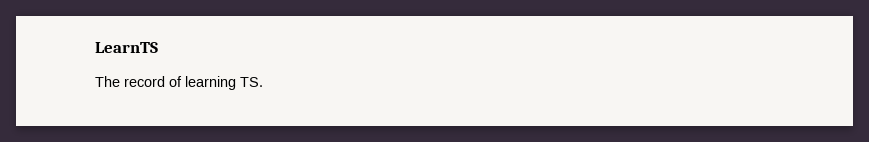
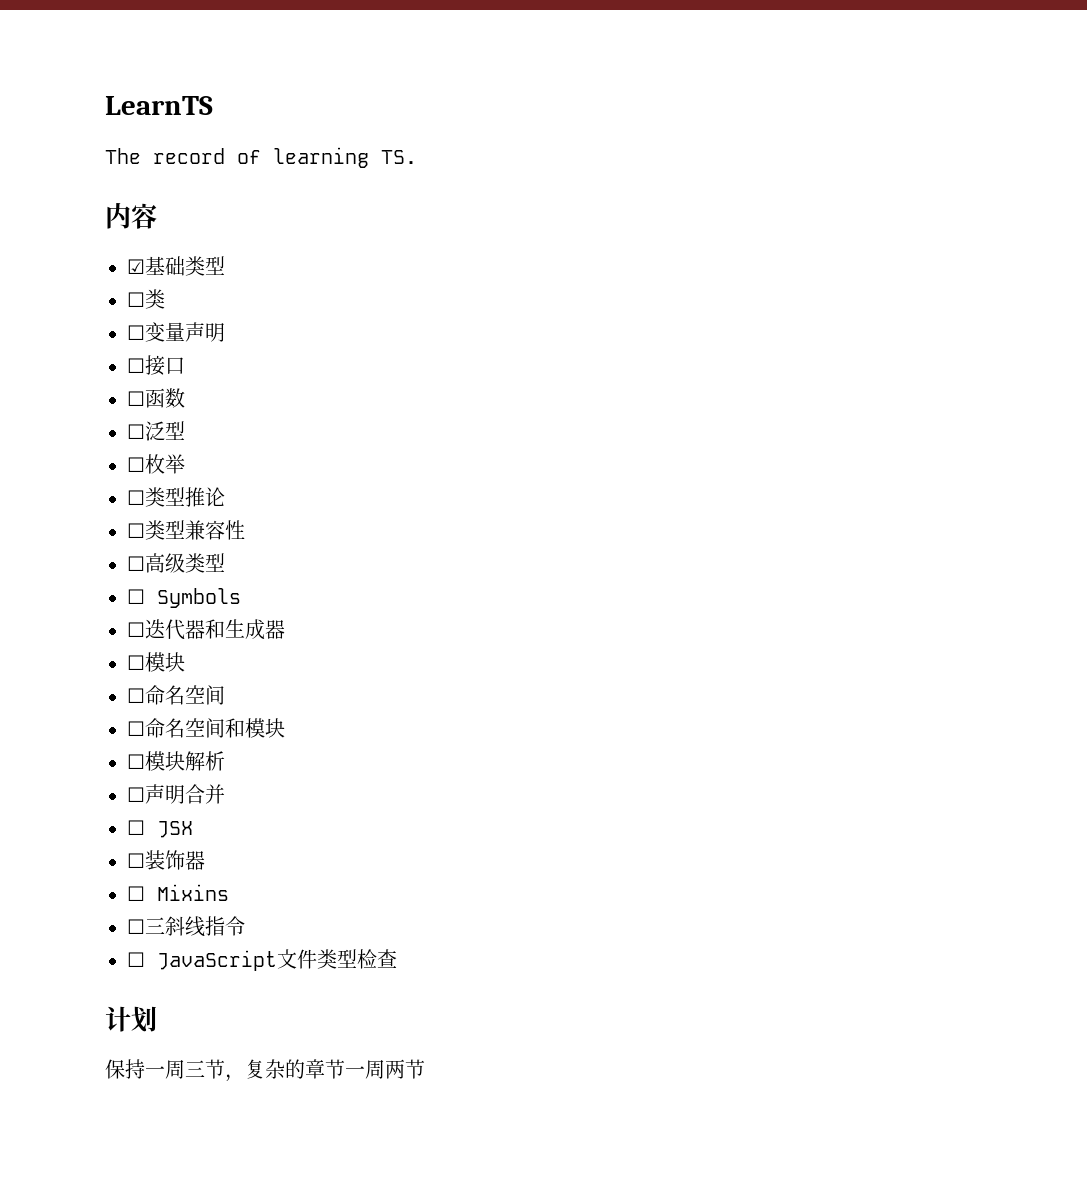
(263, 82) none -> [105,203,157,229] [127,256,225,276] [127,289,165,309] [127,322,225,342] [127,355,185,376] [127,388,185,408] [127,421,185,441] [127,454,185,474] [127,487,225,507] [127,520,245,540] [127,553,225,573] [127,588,241,608] [127,619,285,640] [127,652,185,672] [127,685,225,705] [127,718,285,738] [127,751,225,771] [127,784,225,804] [127,820,193,838] [127,850,205,870] [127,884,229,901] [127,916,245,937] [127,949,397,971] [105,1006,157,1033] [105,1059,425,1082] // 内容 // ☑基础类型 // ☐类 // ☐变量声明 // ☐接口 // ☐函数 // ☐泛型 // ☐枚举 // ☐类型推论 // ☐类型兼容性 // ☐高级类型 // ☐ Symbols // ☐迭代器和生成器 // ☐模块 // ☐命名空间 // ☐命名空间和模块 // ☐模块解析 // ☐声明合并 // ☐ JSX // ☐装饰器 // ☐ Mixins // ☐三斜线指令 // ☐ JavaScript文件类型检查 // 计划 // 保持一周三节，复杂的章节一周两节

